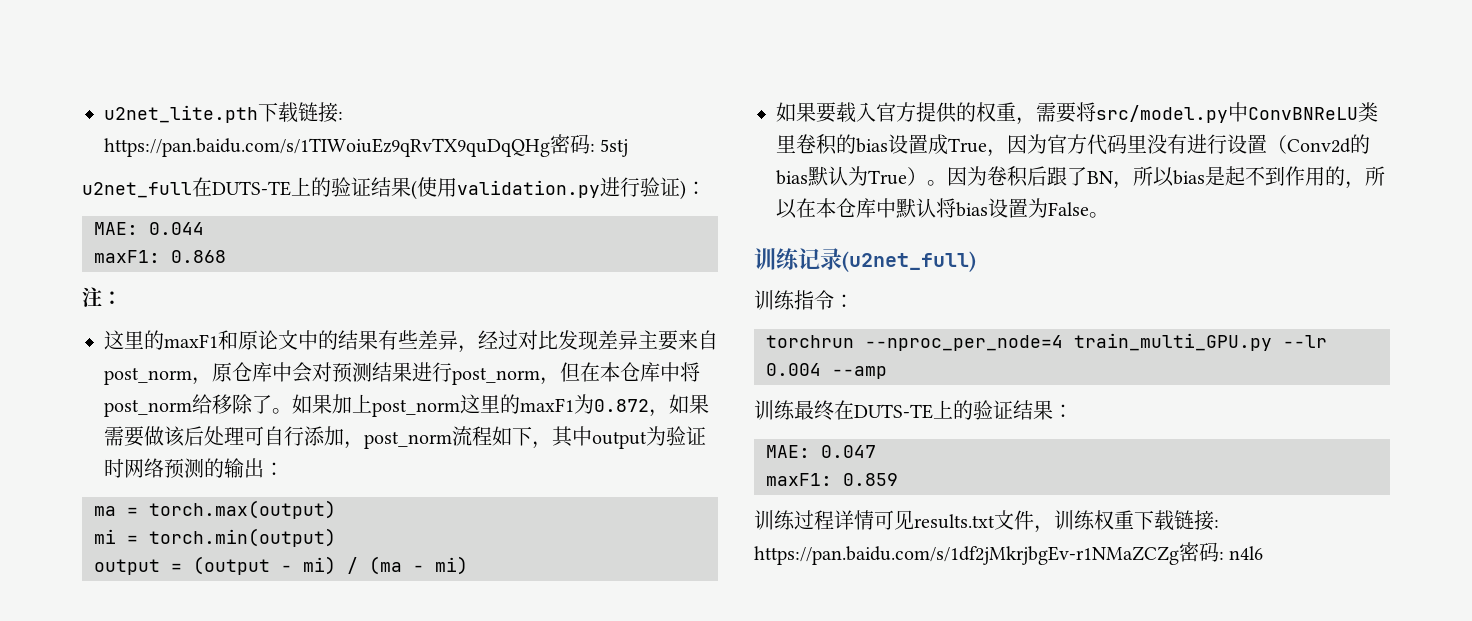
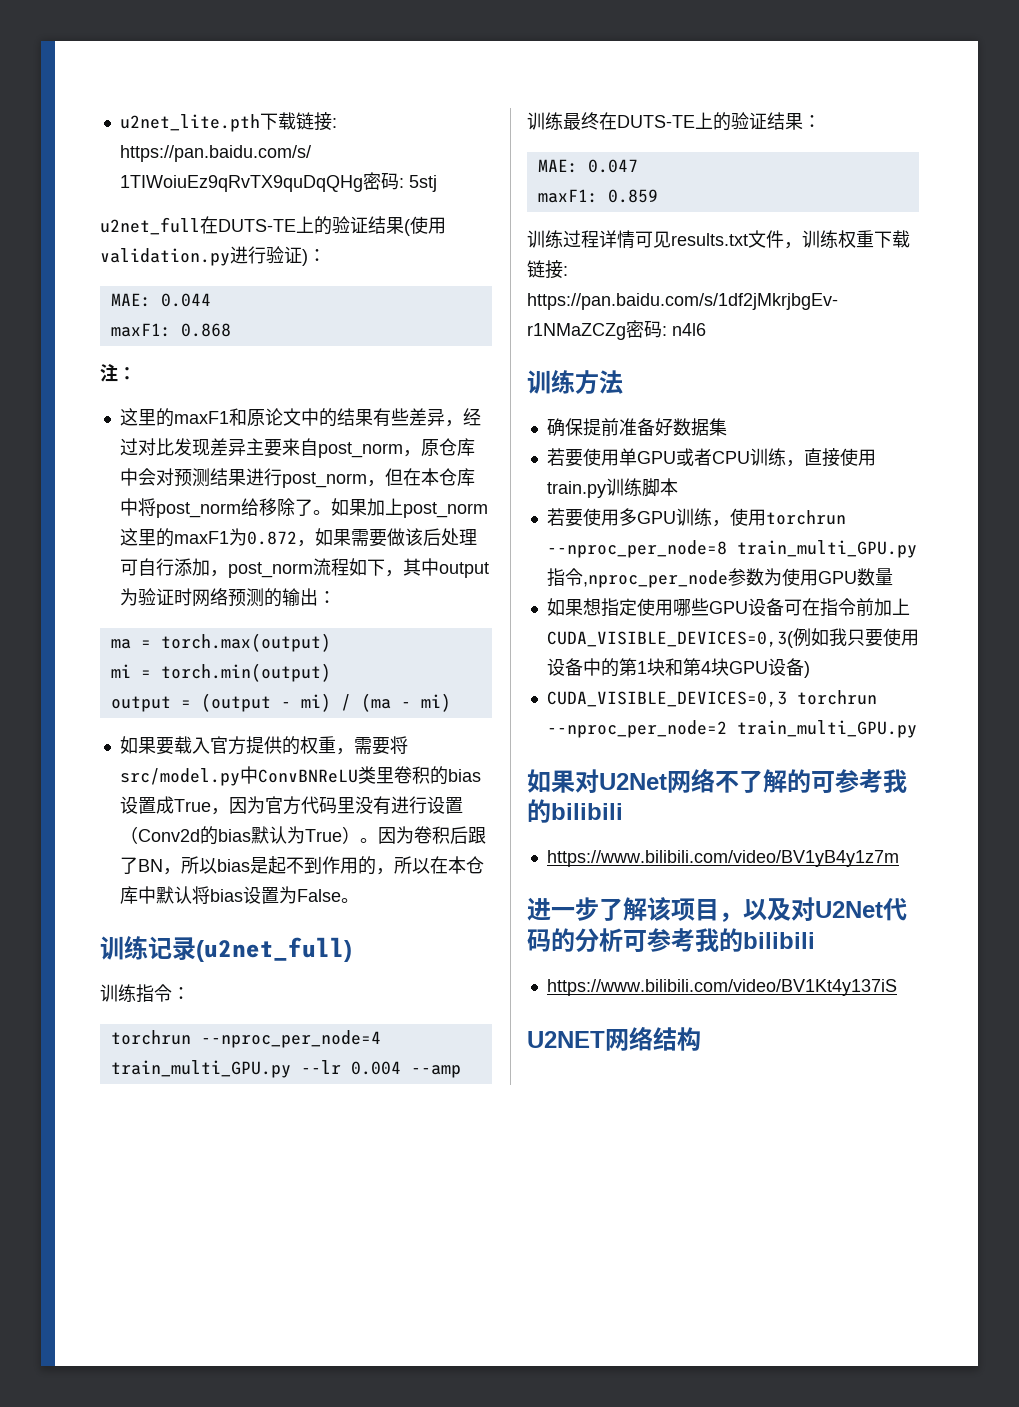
(1264, 553) none -> [527,370,623,394] [546,418,727,437] [546,448,876,467] [546,478,678,498] [546,508,846,527] [546,540,917,558] [546,568,893,588] [546,598,910,617] [546,628,919,648] [546,658,810,678] [546,690,877,707] [546,720,917,738] [527,768,907,793] [527,799,623,823] [546,850,899,867] [527,897,907,922] [527,928,815,953] [546,979,897,996] [527,1026,701,1051] // 训练方法 // 确保提前准备好数据集 // 若要使用单GPU或者CPU训练，直接使用train.py训练脚本 // 若要使用多GPU训练，使用torchrun --nproc_per_node=8 train_multi_GPU.py指令,nproc_per_node参数为使用GPU数量 // 如果想指定使用哪些GPU设备可在指令前加上CUDA_VISIBLE_DEVICES=0,3(例如我只要使用设备中的第1块和第4块GPU设备) // CUDA_VISIBLE_DEVICES=0,3 torchrun --nproc_per_node=2 train_multi_GPU.py // 如果对U2Net网络不了解的可参考我的bilibili // https://www.bilibili.com/video/BV1yB4y1z7m // 进一步了解该项目，以及对U2Net代码的分析可参考我的bilibili // https://www.bilibili.com/video/BV1Kt4y137iS // U2NET网络结构

